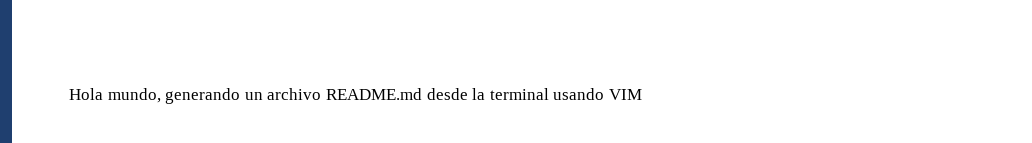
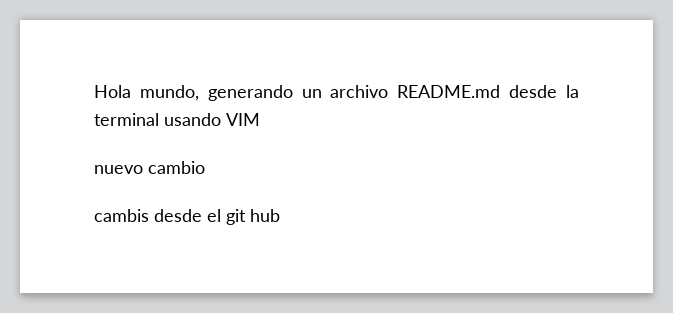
(642, 94) none -> [94,161,205,174] [94,209,280,225] // nuevo cambio // cambis desde el git hub

